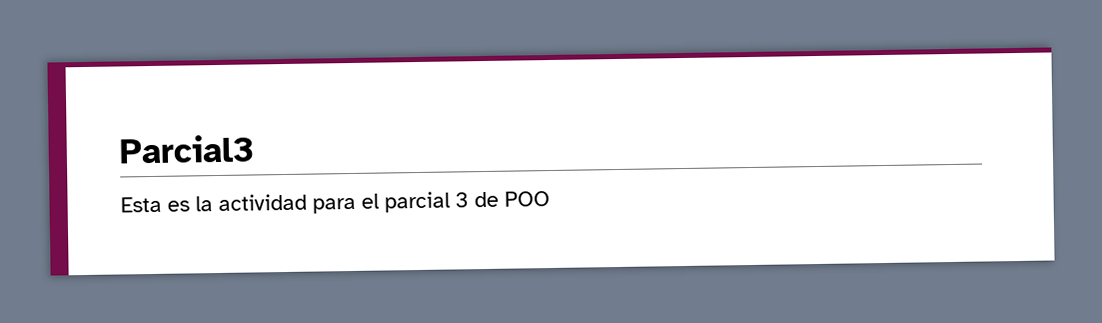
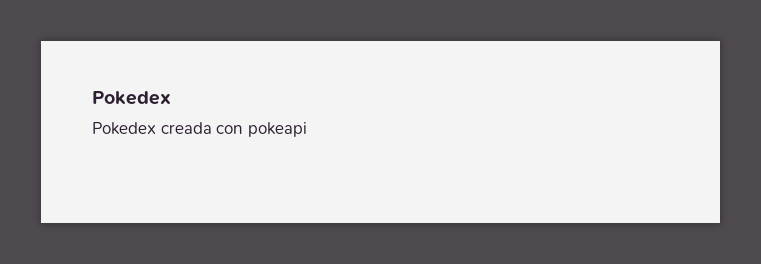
[119,134,254,164] [120,191,550,214] Parcial3 // Esta es la actividad para el parcial 3 de POO -> [92,91,171,105] [92,122,307,137] Pokedex // Pokedex creada con pokeapi

